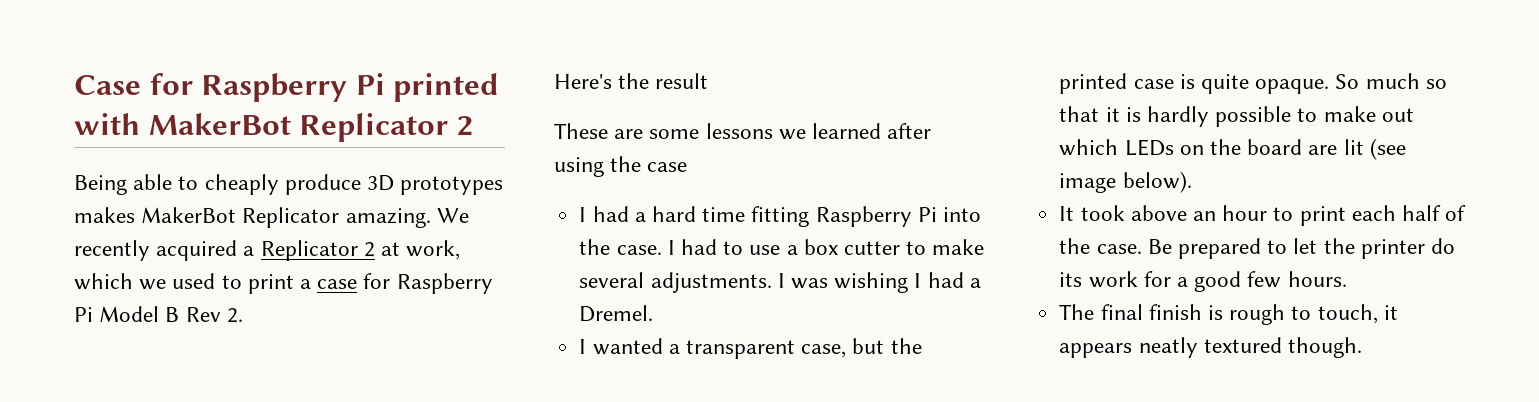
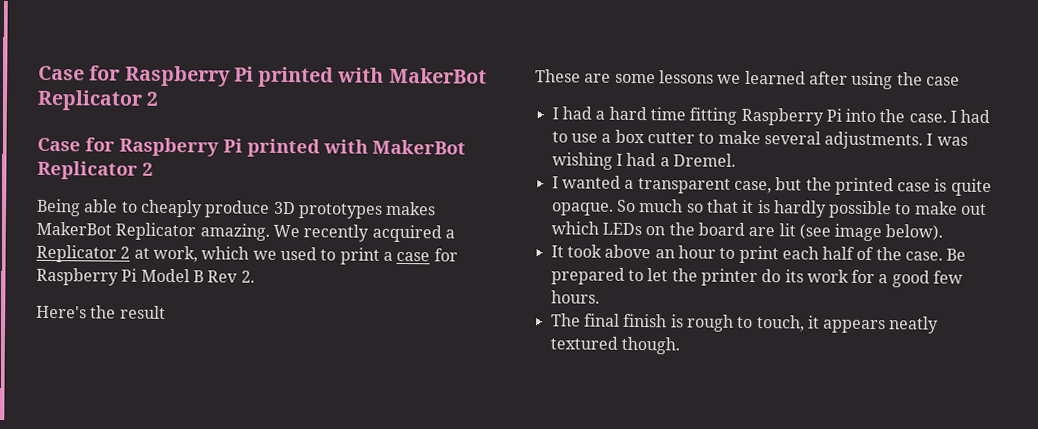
[74,73,500,102] [74,113,473,142] Case for Raspberry Pi printed with MakerBot Replicator 2 -> [38,65,487,88] [37,89,160,111] [37,137,466,158] [37,160,153,180] Case for Raspberry Pi printed with MakerBot Replicator 2 // Case for Raspberry Pi printed with MakerBot Replicator 2

